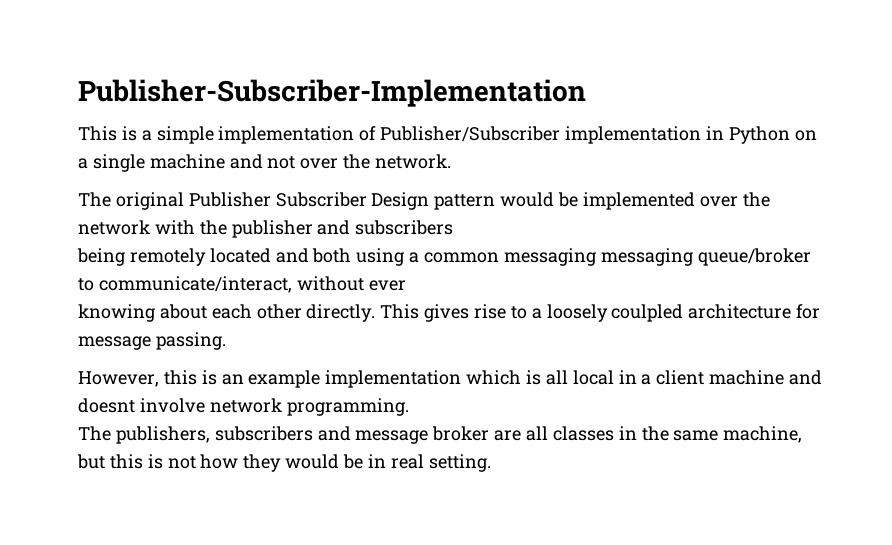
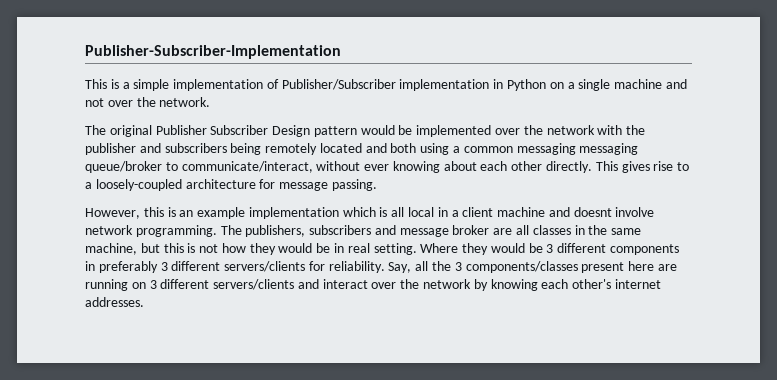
(454, 227) // -> (227, 148) none
(406, 285) // -> (390, 167) none
[546,304,684,322] loosely coulpled -> [95,179,182,191] loosely-coupled
(409, 407) // -> (217, 231) none
(491, 463) none -> [420,243,680,255] [85,261,677,273] [85,279,661,291] [85,297,144,307] Where they would be 3 different components in preferably 3 different servers/clients for reliability. Say, all the 3 components/classes present here are running on 3 different servers/clients and interact over the network by knowing each other's internet addresses.

